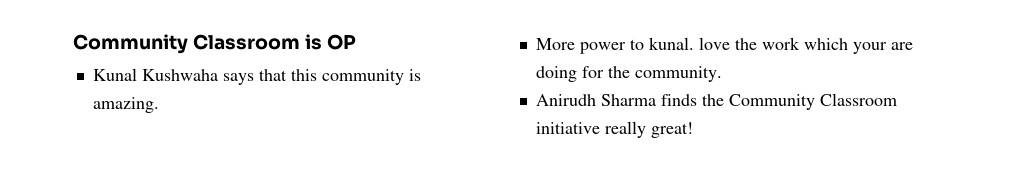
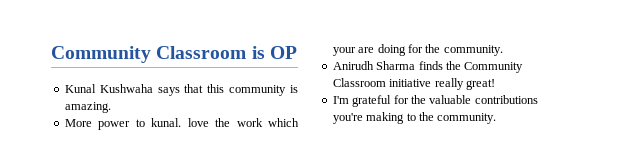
(693, 130) none -> [332,95,538,107] [332,112,497,124] // I'm grateful for the valuable contributions you're making to the community.

